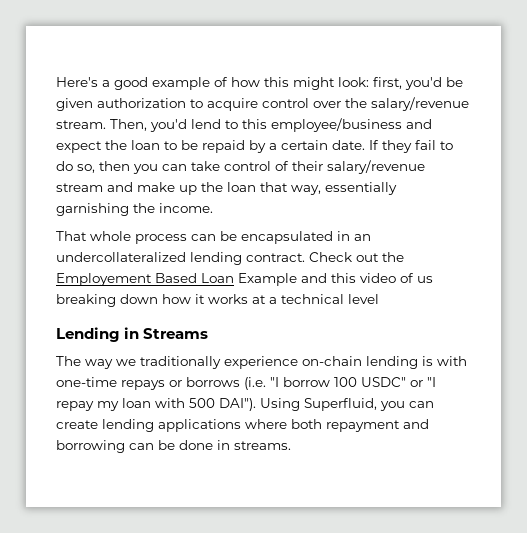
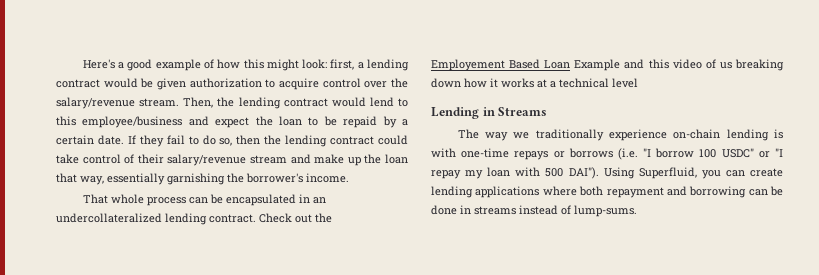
[405,77,442,90] you'd -> [357,59,409,71] [56,78,138,88] a lending contract would
[150,119,187,132] you'd -> [217,97,366,109] the lending contract would
[133,164,187,174] you can -> [264,135,408,147] the lending contract could
(155, 208) none -> [246,173,303,183] borrower's
[234,441,291,450] streams. -> [474,205,637,217] streams instead of lump-sums.

